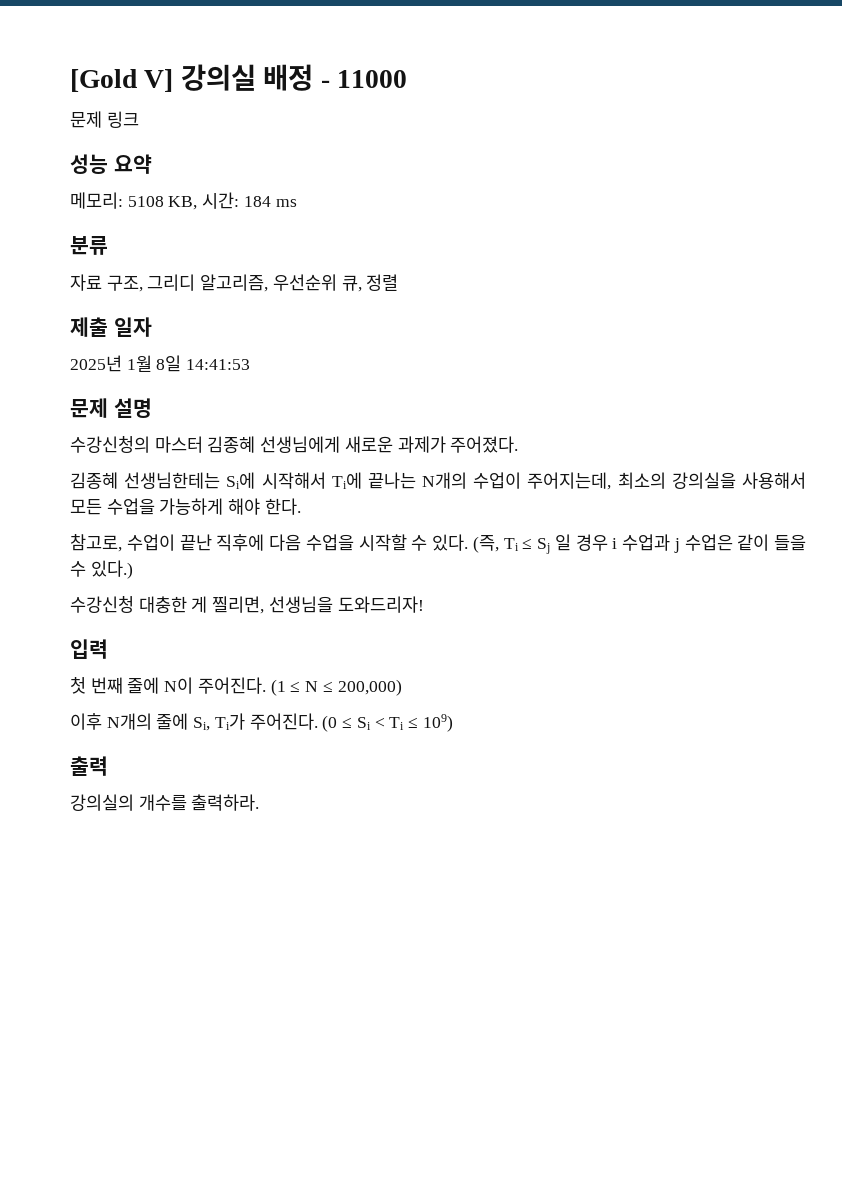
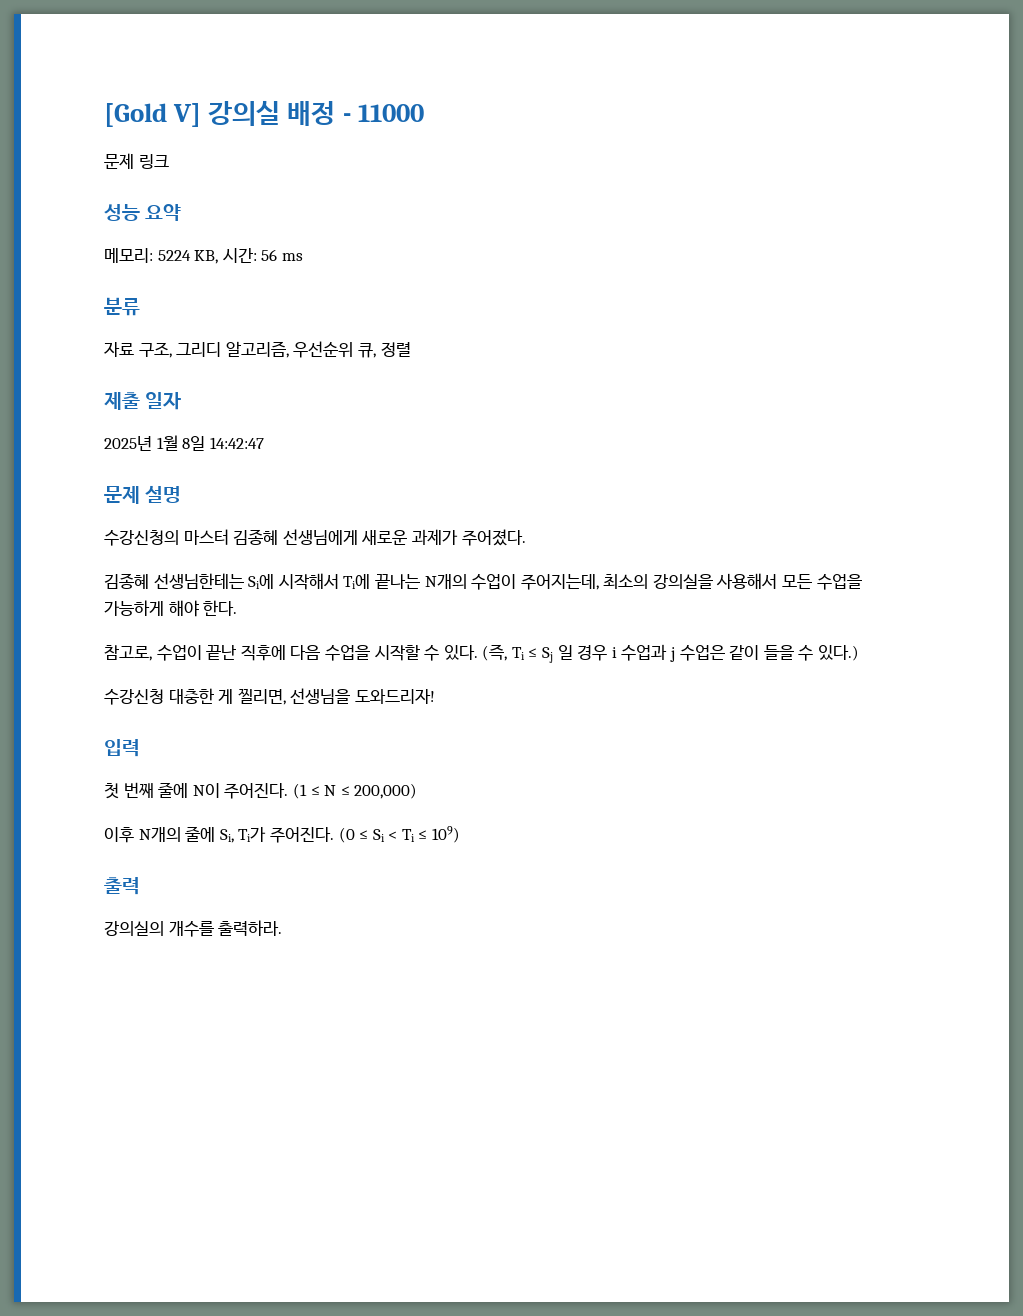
[127,196,164,207] 5108 -> [157,250,191,261] 5224
[243,196,271,207] 184 -> [261,249,278,261] 56
[186,359,251,370] 14:41:53 -> [209,437,264,449] 14:42:47

